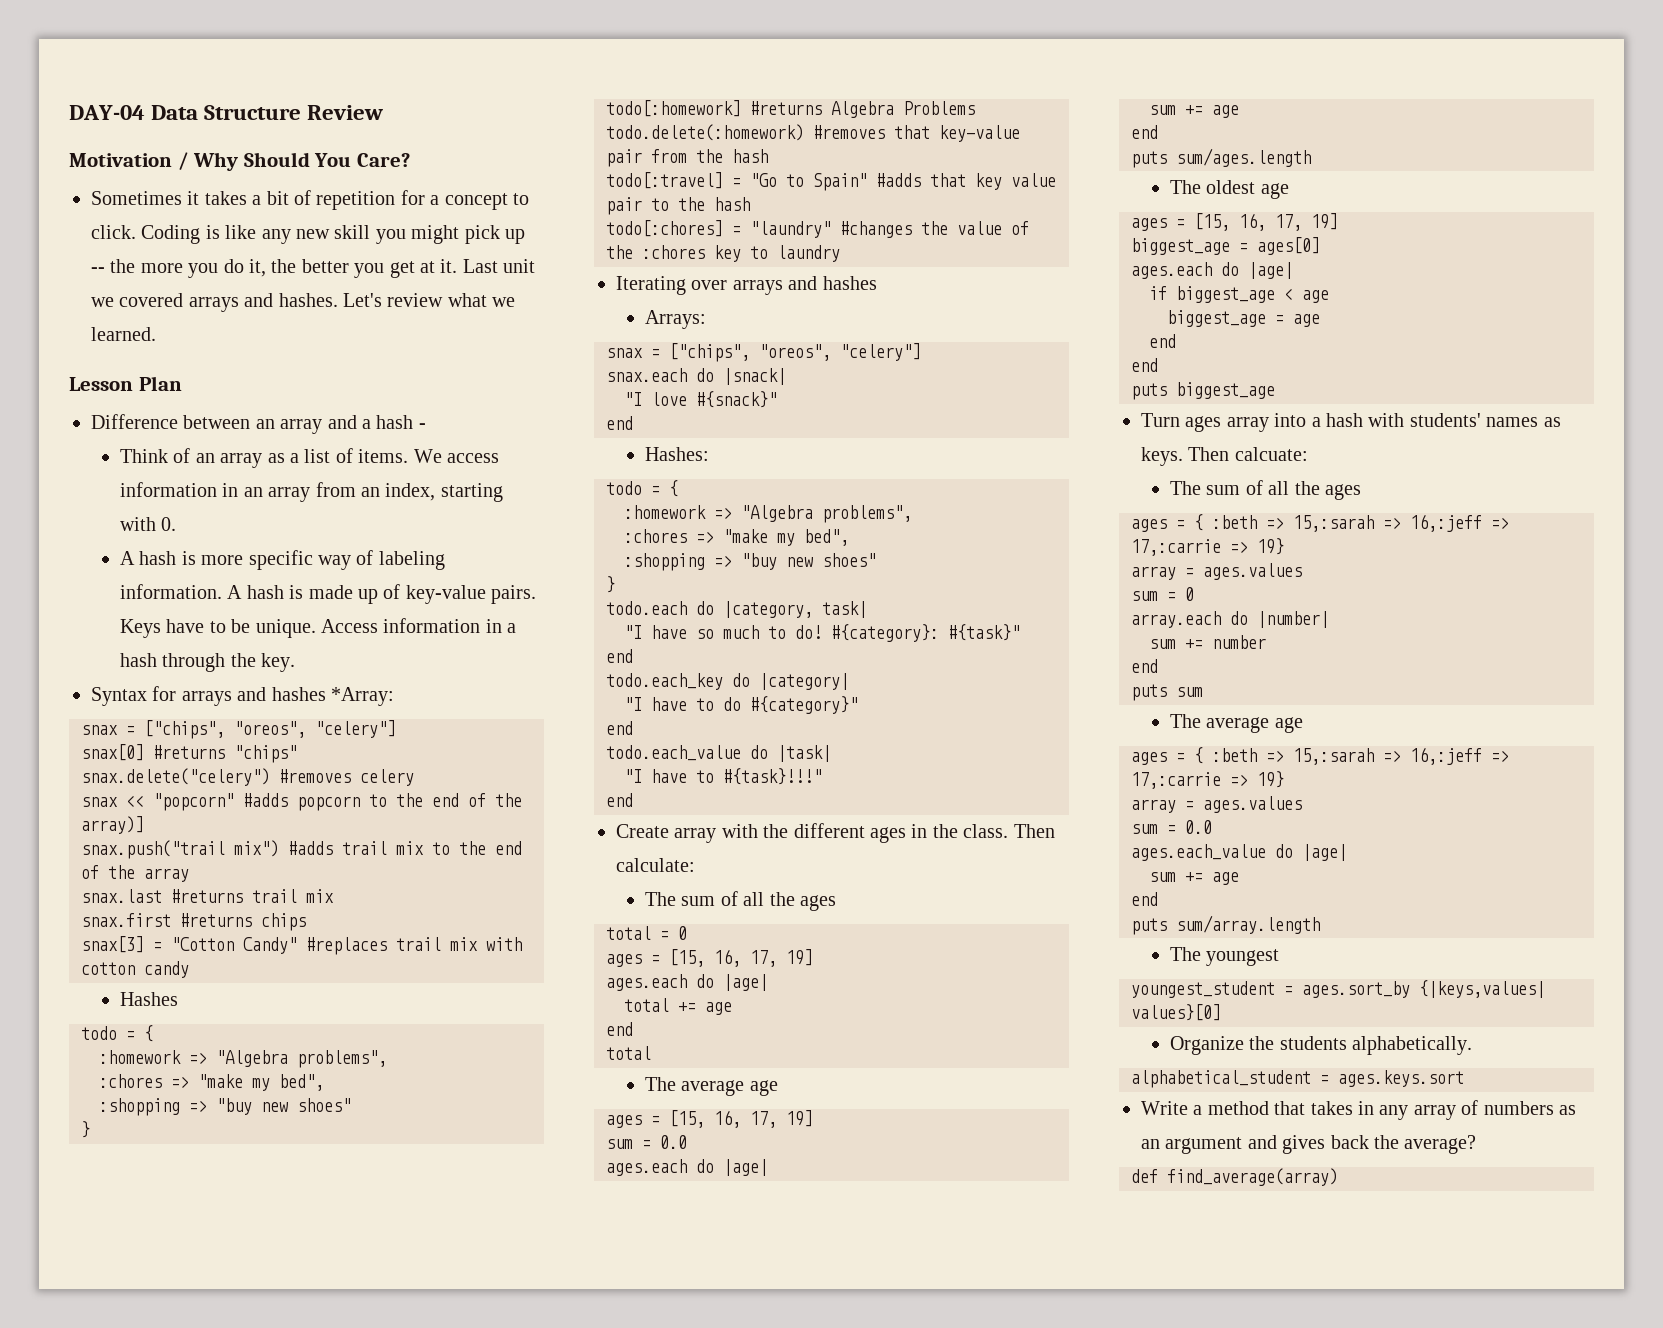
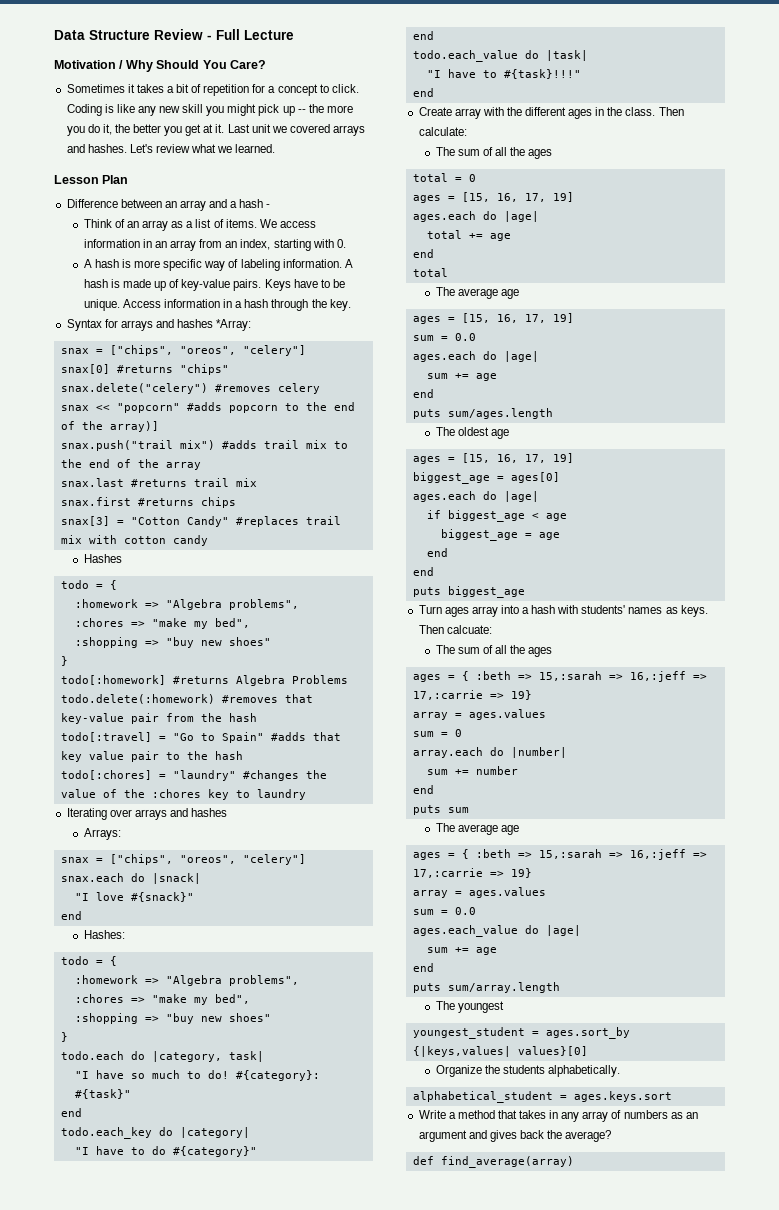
[69,105,145,120] DAY-04 -> (54, 35) none
(384, 112) none -> [207,29,294,40] - Full Lecture

